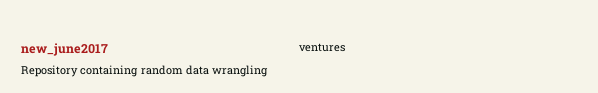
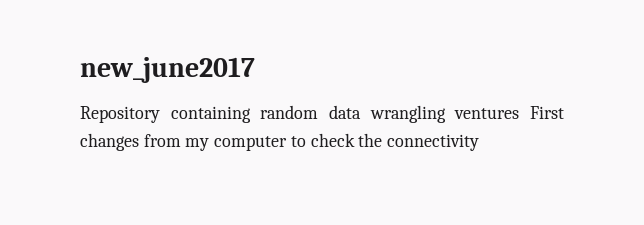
(345, 47) none -> [530,106,565,119] [80,133,480,151] First changes from my computer to check the connectivity

